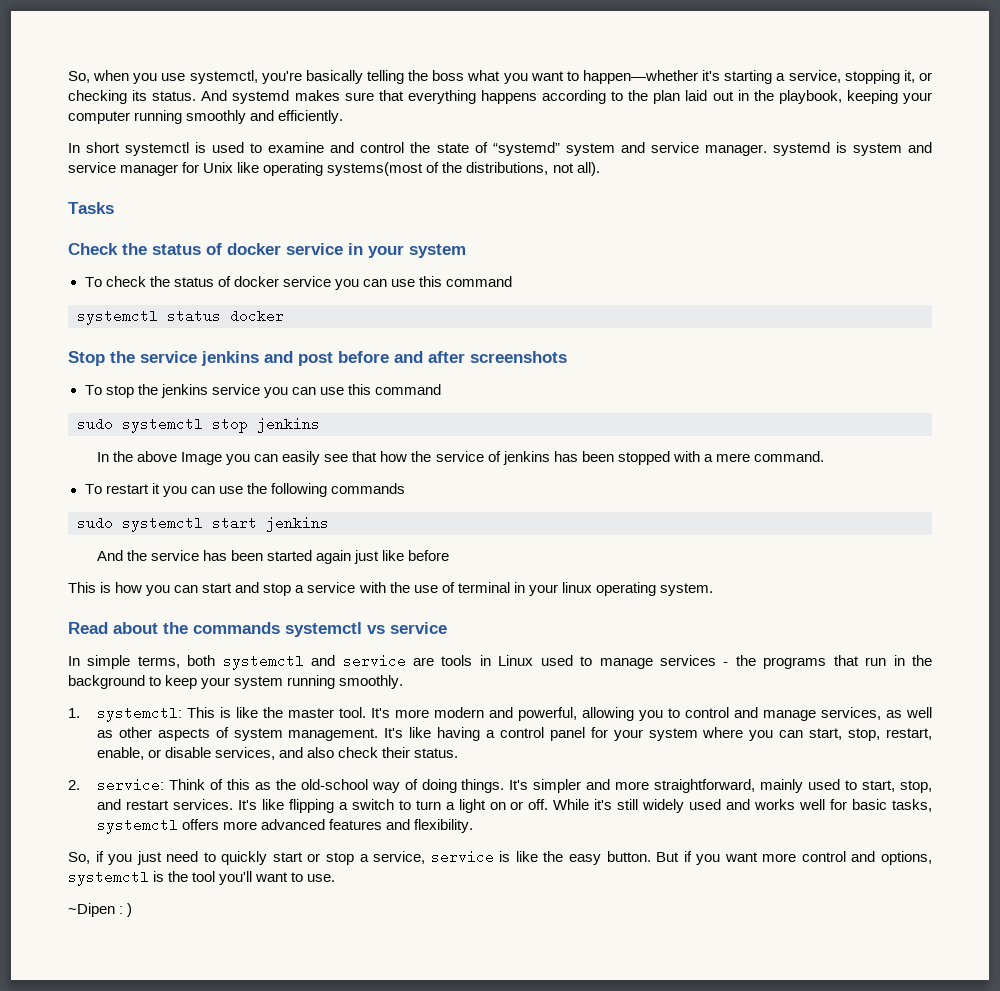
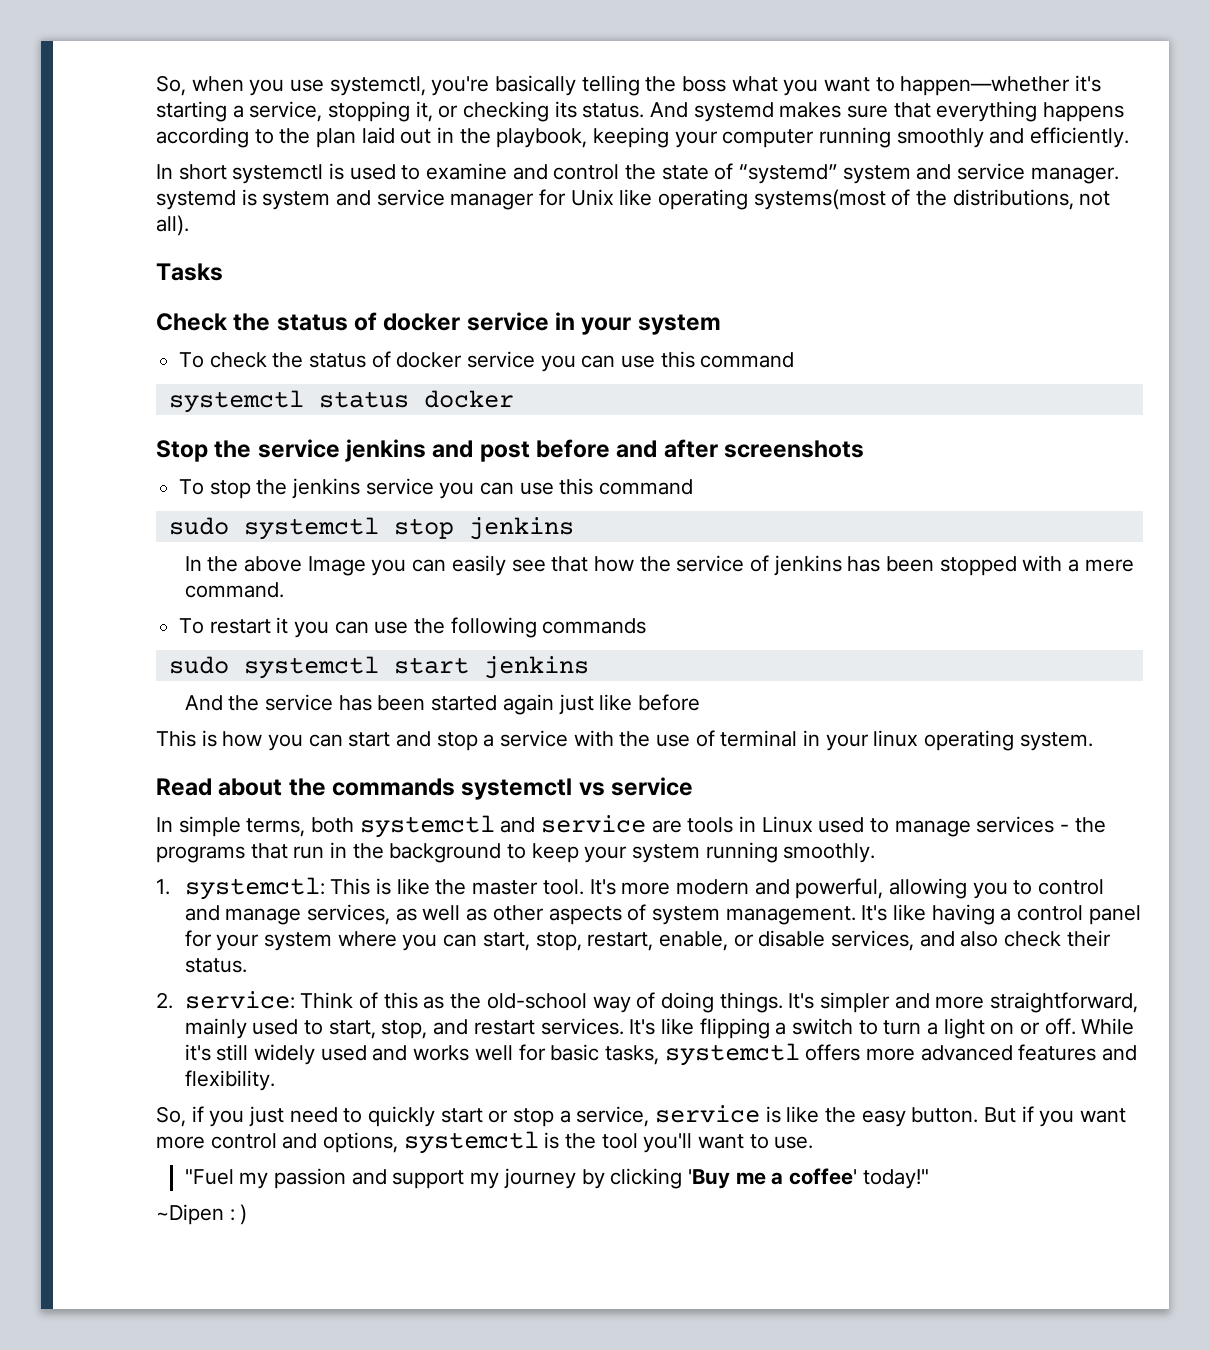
(336, 878) none -> [184,1168,929,1189] // "Fuel my passion and support my journey by clicking 'Buy me a coffee' today!"

